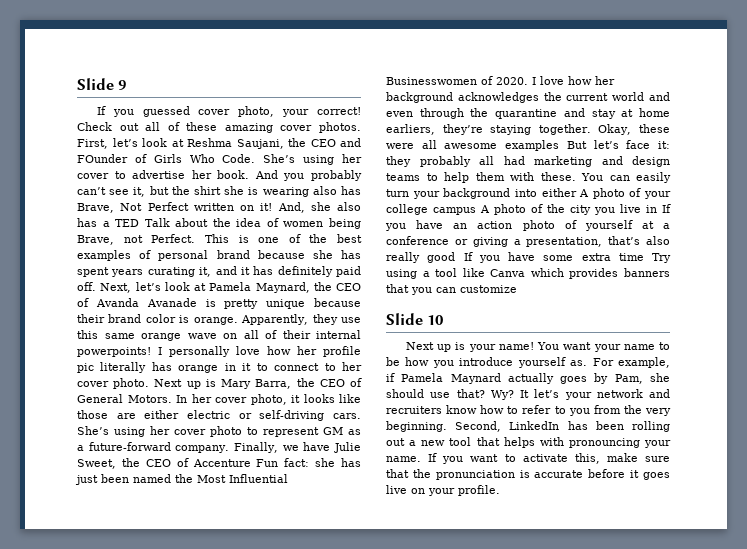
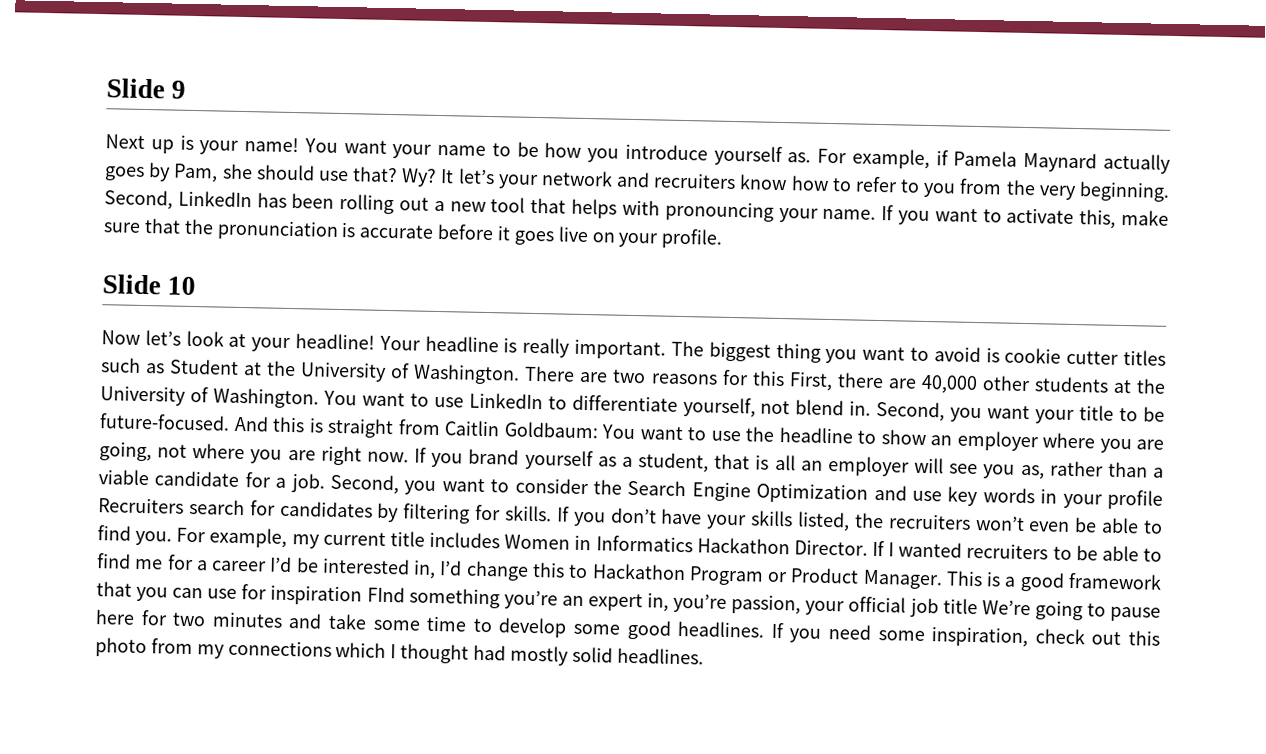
[96,106,361,117] [77,122,361,133] [77,138,361,149] [77,154,362,165] [77,170,363,181] [77,186,361,197] [77,202,361,213] [77,218,361,229] [77,234,362,245] [77,250,361,261] [77,266,361,277] [77,282,361,293] [77,298,361,309] [77,314,361,325] [77,330,361,341] [77,346,361,357] [77,362,363,373] [77,378,363,389] [77,394,361,405] [77,410,361,421] [77,426,361,437] [77,442,361,453] [77,458,361,469] [75,474,288,485] [386,76,615,85] [386,92,670,103] [386,108,670,119] [386,124,670,135] [386,140,670,151] [386,156,670,167] [386,172,671,183] [386,188,671,199] [386,204,671,215] [385,220,670,231] [386,236,670,247] [386,252,671,263] [386,268,670,279] [386,284,517,295] [386,313,444,325] // If you guessed cover photo, your correct! Check out all of these amazing cover photos. First, let’s look at Reshma Saujani, the CEO and FOunder of Girls Who Code. She’s using her cover to advertise her book. And you probably can’t see it, but the shirt she is wearing also has Brave, Not Perfect written on it! And, she also has a TED Talk about the idea of women being Brave, not Perfect. This is one of the best examples of personal brand because she has spent years curating it, and it has definitely paid off. Next, let’s look at Pamela Maynard, the CEO of Avanda Avanade is pretty unique because their brand color is orange. Apparently, they use this same orange wave on all of their internal powerpoints! I personally love how her profile pic literally has orange in it to connect to her cover photo. Next up is Mary Barra, the CEO of General Motors. In her cover photo, it looks like those are either electric or self-driving cars. She’s using her cover photo to represent GM as a future-forward company. Finally, we have Julie Sweet, the CEO of Accenture Fun fact: she has just been named the Most Influential Businesswomen of 2020. I love how her background acknowledges the current world and even through the quarantine and stay at home earliers, they’re staying together. Okay, these were all awesome examples But let’s face it: they probably all had marketing and design teams to help them with these. You can easily turn your background into either A photo of your college campus A photo of the city you live in If you have an action photo of yourself at a conference or giving a presentation, that’s also really good If you have some extra time Try using a tool like Canva which provides banners that you can customize // Slide 10 -> (187, 89) none
(500, 490) none -> [102,274,197,296] [101,330,1167,366] [100,357,1166,395] [100,385,1166,425] [99,413,1164,454] [99,441,1164,480] [98,469,1163,510] [98,497,1164,534] [97,525,1162,562] [96,553,1162,592] [96,581,1161,622] [95,609,1161,648] [95,637,704,666] // Slide 10 // Now let’s look at your headline! Your headline is really important. The biggest thing you want to avoid is cookie cutter titles such as Student at the University of Washington. There are two reasons for this First, there are 40,000 other students at the University of Washington. You want to use LinkedIn to differentiate yourself, not blend in. Second, you want your title to be future-focused. And this is straight from Caitlin Goldbaum: You want to use the headline to show an employer where you are going, not where you are right now. If you brand yourself as a student, that is all an employer will see you as, rather than a viable candidate for a job. Second, you want to consider the Search Engine Optimization and use key words in your profile Recruiters search for candidates by filtering for skills. If you don’t have your skills listed, the recruiters won’t even be able to find you. For example, my current title includes Women in Informatics Hackathon Director. If I wanted recruiters to be able to find me for a career I’d be interested in, I’d change this to Hackathon Program or Product Manager. This is a good framework that you can use for inspiration FInd something you’re an expert in, you’re passion, your official job title We’re going to pause here for two minutes and take some time to develop some good headlines. If you need some inspiration, check out this photo from my connections which I thought had mostly solid headlines.

